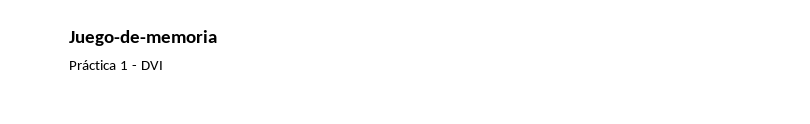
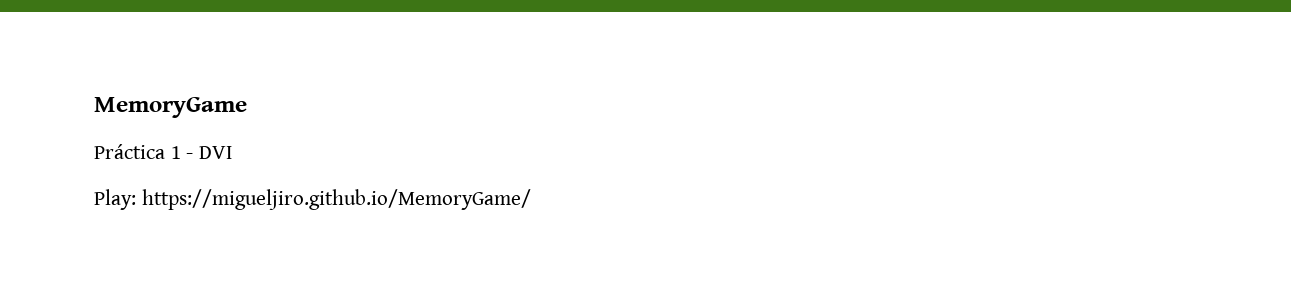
[69,30,217,46] Juego-de-memoria -> [94,97,247,118] MemoryGame
(163, 65) none -> [94,189,531,210] // Play: https://migueljiro.github.io/MemoryGame/

